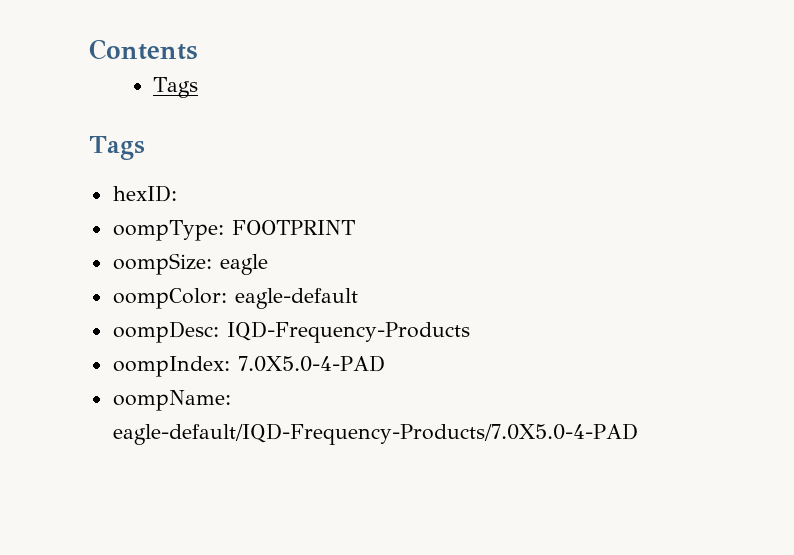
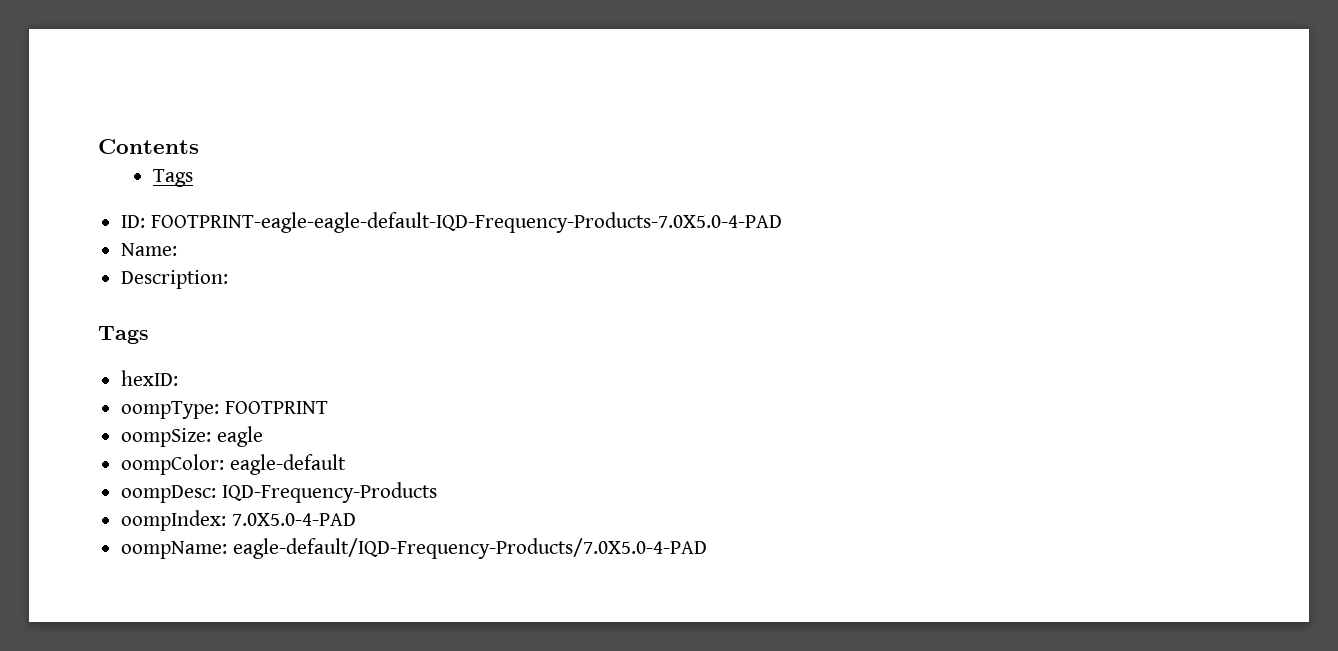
(199, 87) none -> [121,212,782,233] [121,243,178,256] [121,270,229,289] // ID: FOOTPRINT-eagle-eagle-default-IQD-Frequency-Products-7.0X5.0-4-PAD // Name: // Description:

